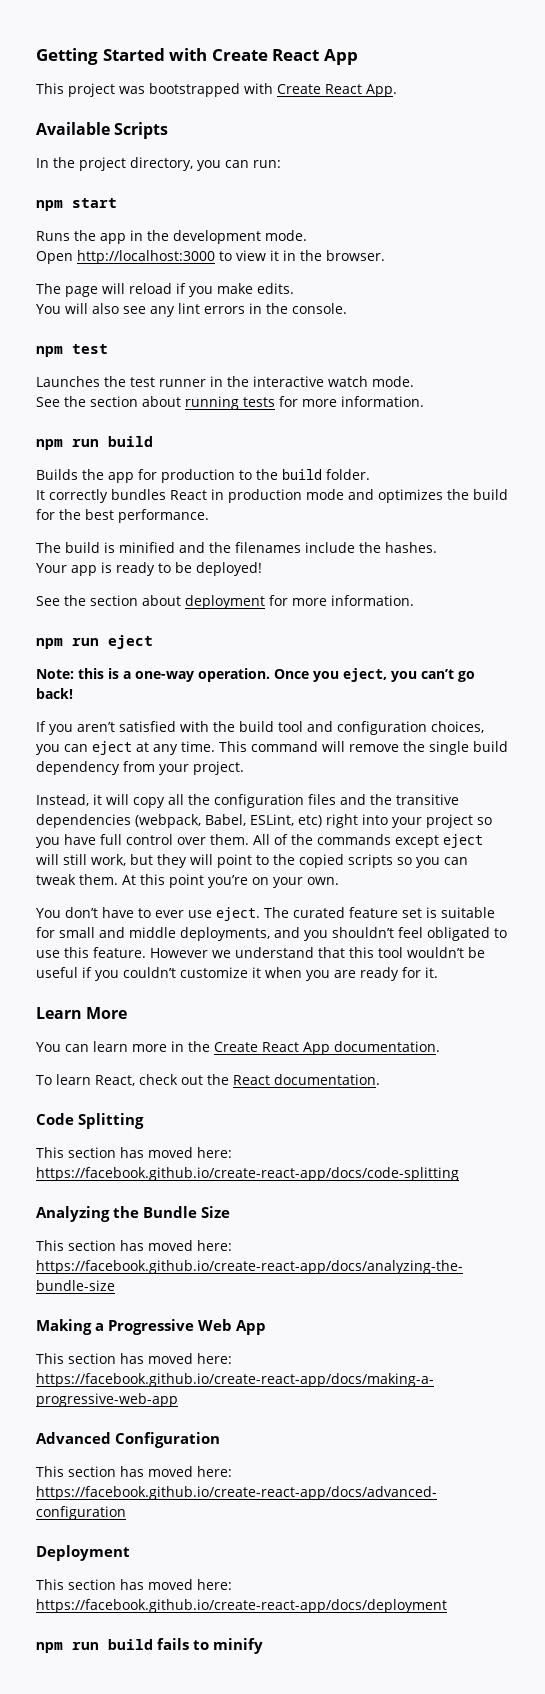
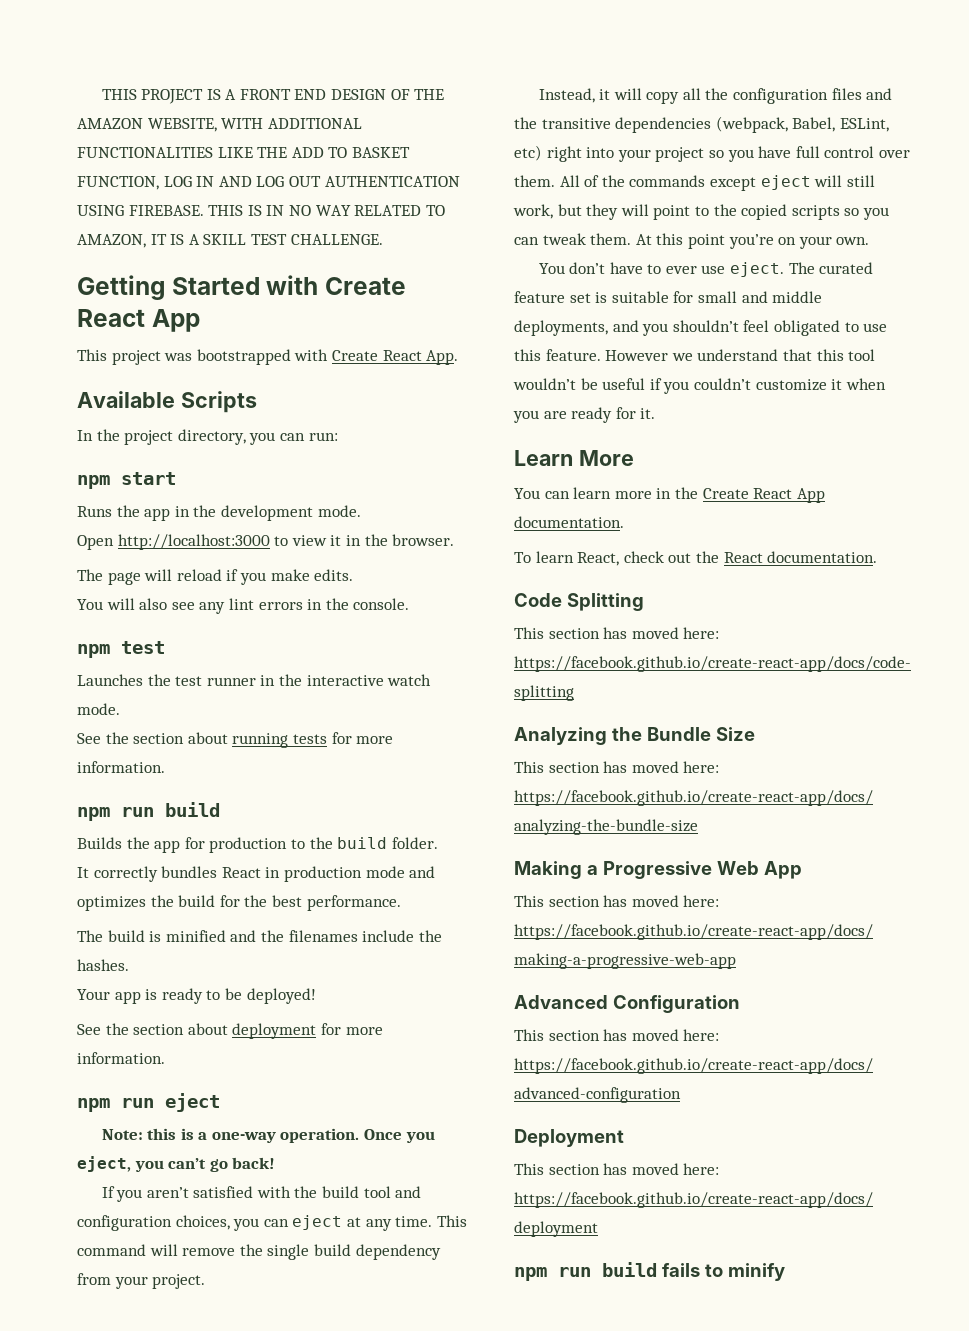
(36, 56) none -> [101,89,445,104] [77,118,362,132] [77,147,410,158] [77,176,460,190] [77,205,445,216] [77,234,383,248] THIS PROJECT IS A FRONT END DESIGN OF THE AMAZON WEBSITE, WITH ADDITIONAL FUNCTIONALITIES LIKE THE ADD TO BASKET FUNCTION, LOG IN AND LOG OUT AUTHENTICATION USING FIREBASE. THIS IS IN NO WAY RELATED TO AMAZON, IT IS A SKILL TEST CHALLENGE. //

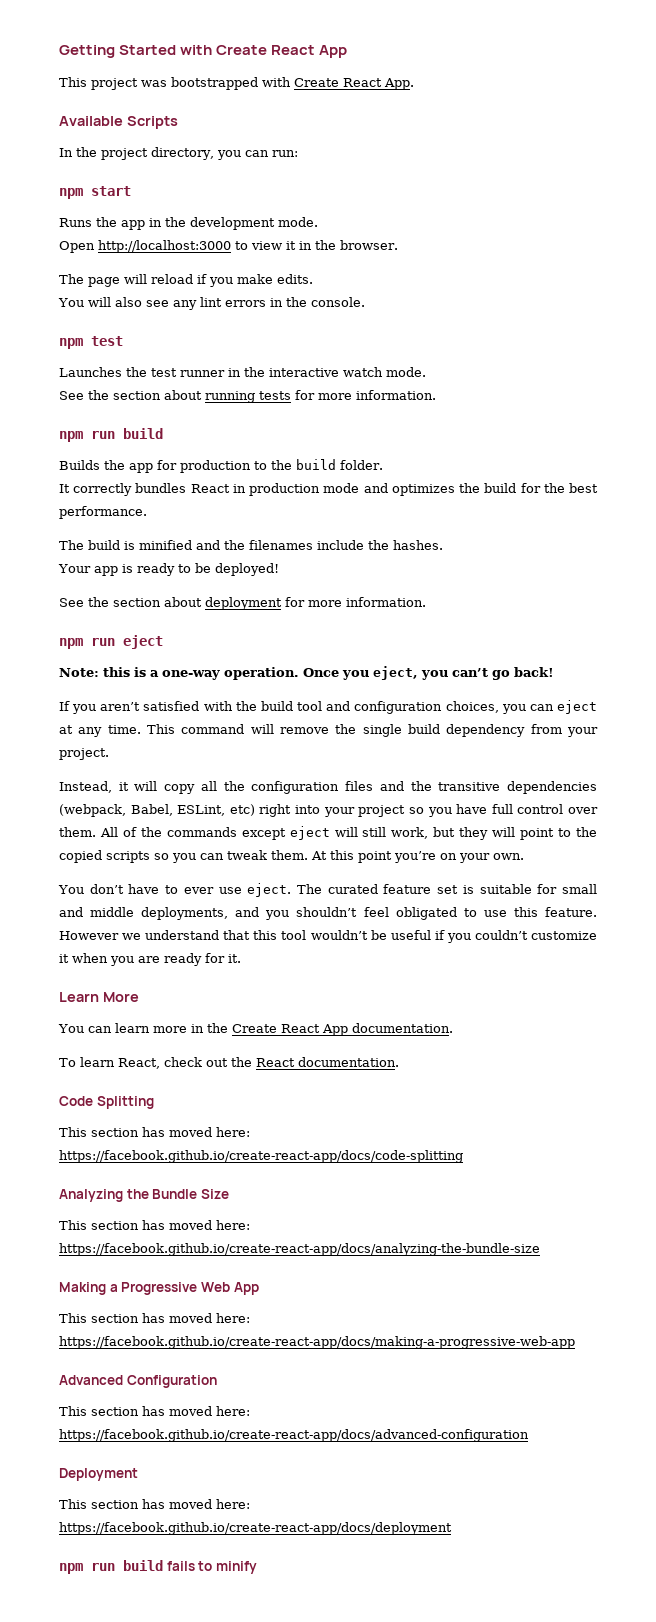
[101,89,445,104] [77,118,362,132] [77,147,410,158] [77,176,460,190] [77,205,445,216] [77,234,383,248] THIS PROJECT IS A FRONT END DESIGN OF THE AMAZON WEBSITE, WITH ADDITIONAL FUNCTIONALITIES LIKE THE ADD TO BASKET FUNCTION, LOG IN AND LOG OUT AUTHENTICATION USING FIREBASE. THIS IS IN NO WAY RELATED TO AMAZON, IT IS A SKILL TEST CHALLENGE. // -> (59, 51) none

